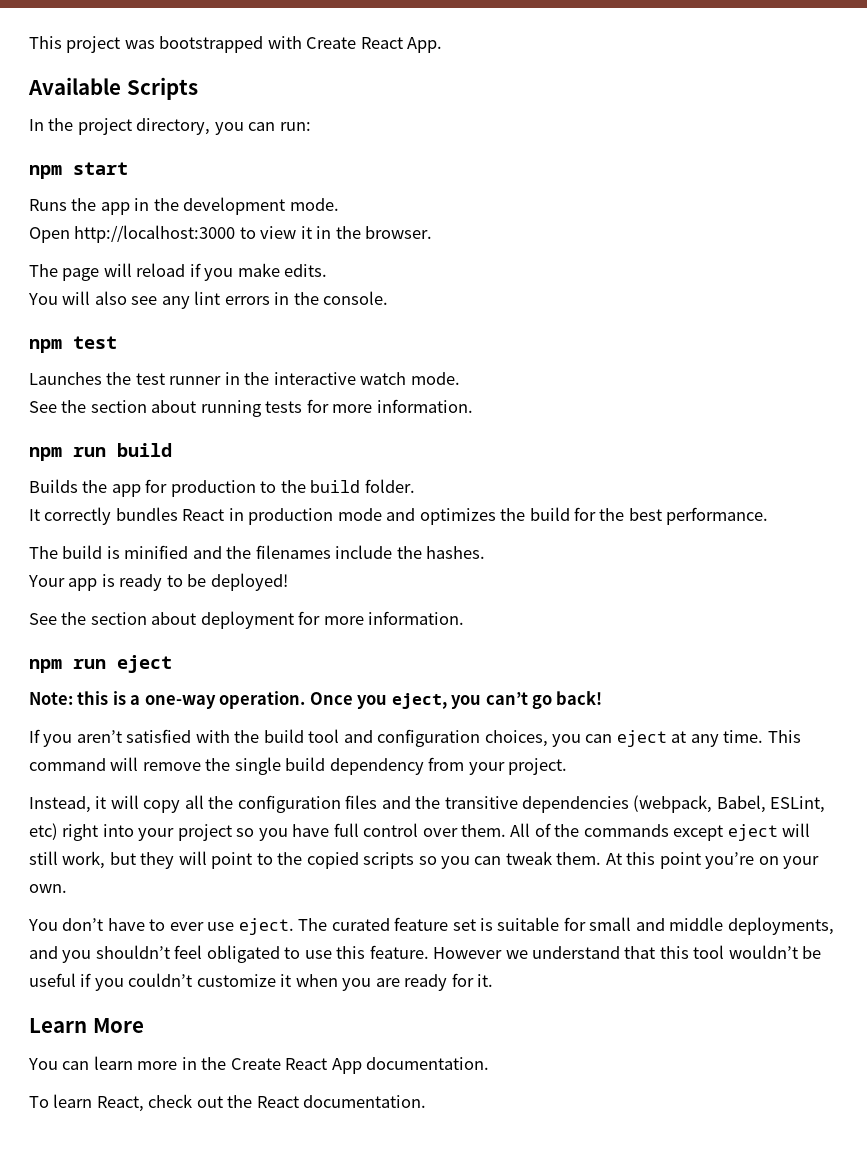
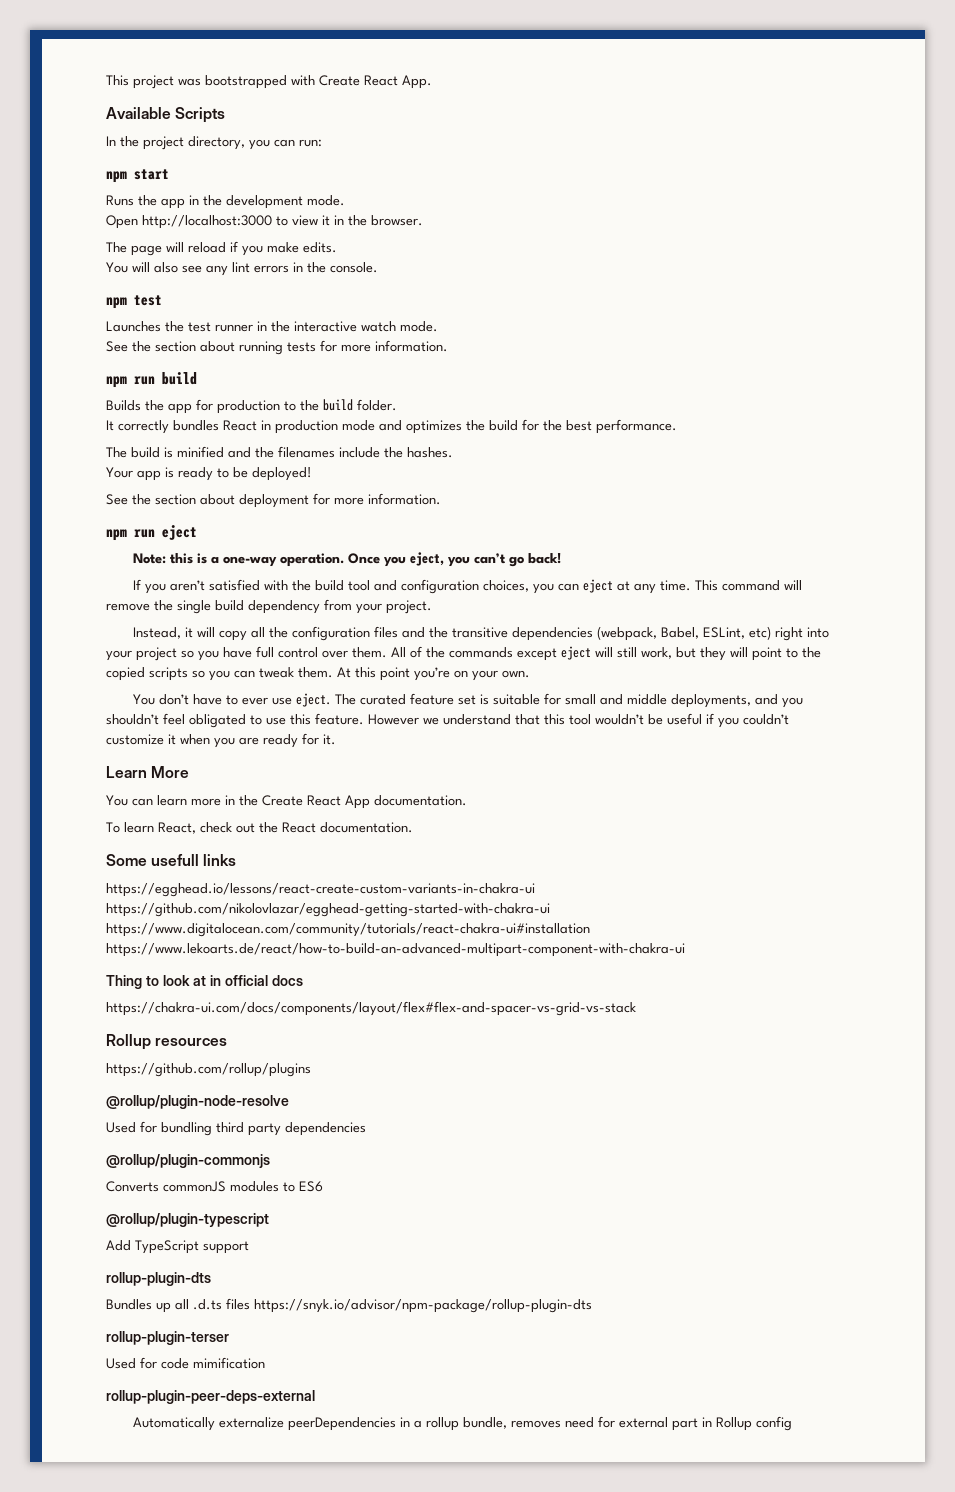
(427, 1101) none -> [106,854,237,866] [106,883,535,897] [106,903,550,917] [106,923,590,937] [106,943,685,957] [106,975,303,989] [106,1001,636,1016] [106,1034,228,1050] [106,1063,311,1077] [106,1095,289,1109] [106,1121,366,1136] [106,1154,270,1168] [106,1181,323,1192] [106,1213,269,1227] [106,1240,249,1254] [106,1272,211,1286] [106,1298,592,1313] [106,1331,229,1345] [106,1357,265,1369] [106,1390,315,1404] [132,1416,792,1431] // Some usefull links // https://egghead.io/lessons/react-create-custom-variants-in-chakra-ui https://github.com/nikolovlazar/egghead-getting-started-with-chakra-ui https://www.digitalocean.com/community/tutorials/react-chakra-ui#installation https://www.lekoarts.de/react/how-to-build-an-advanced-multipart-component-with-chakra-ui // Thing to look at in official docs // https://chakra-ui.com/docs/components/layout/flex#flex-and-spacer-vs-grid-vs-stack // Rollup resources // https://github.com/rollup/plugins // @rollup/plugin-node-resolve // Used for bundling third party dependencies // @rollup/plugin-commonjs // Converts commonJS modules to ES6 // @rollup/plugin-typescript // Add TypeScript support // rollup-plugin-dts // Bundles up all .d.ts files https://snyk.io/advisor/npm-package/rollup-plugin-dts // rollup-plugin-terser // Used for code mimification // rollup-plugin-peer-deps-external // Automatically externalize peerDependencies in a rollup bundle, removes need for external part in Rollup config

